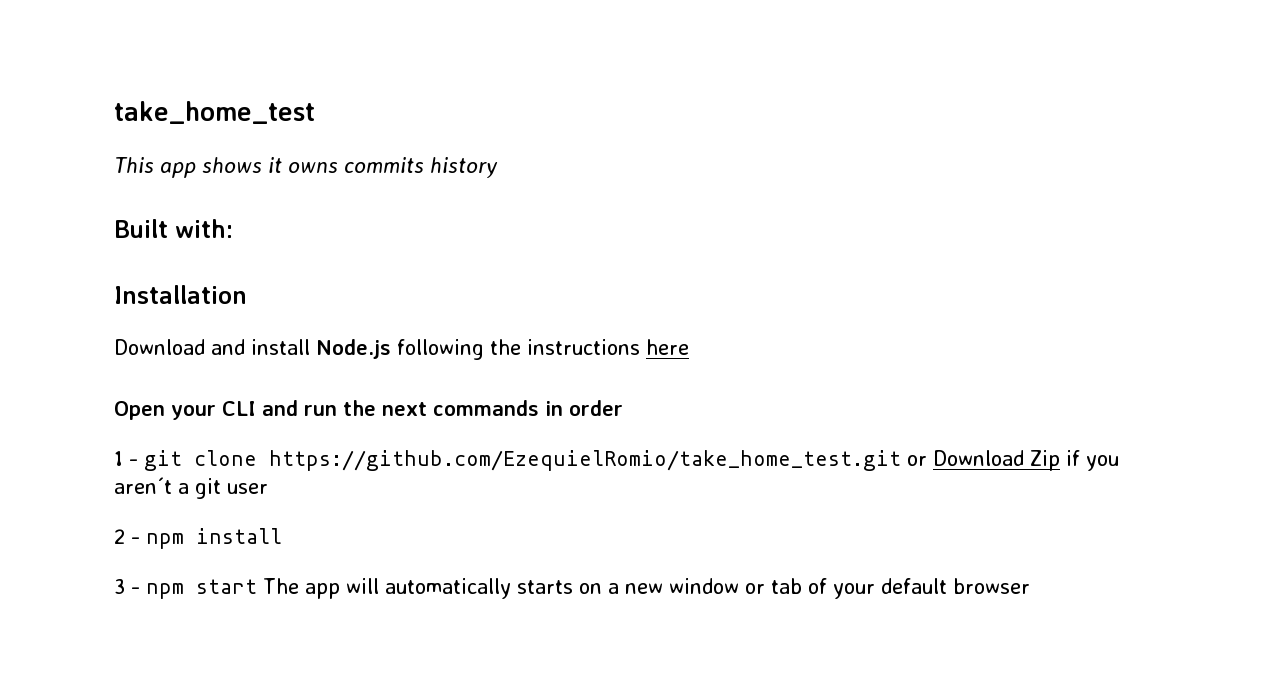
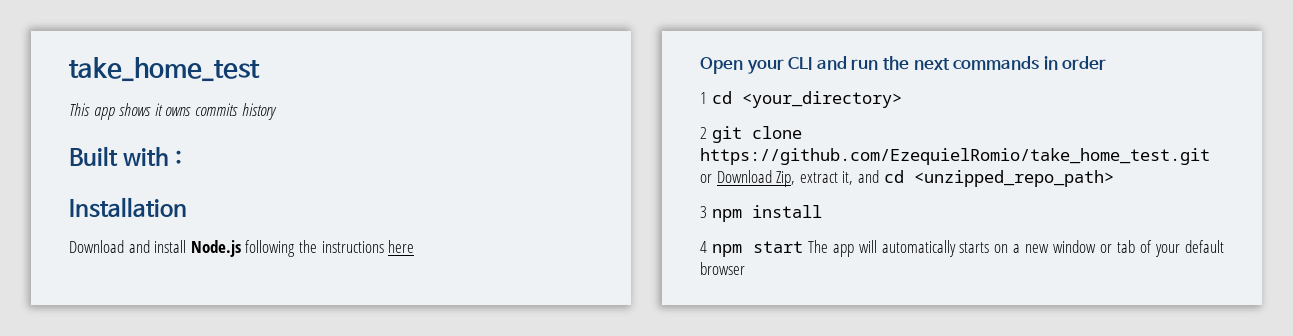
[175,219,233,238] with: -> [123,147,183,166] with :
[129,459,138,466] - -> [711,91,902,108] [700,127,707,139] cd <your_directory> // 2
[1030,450,1119,471] [114,477,268,499] [114,529,140,544] Zip if you aren´t a git user // 2 - -> [776,170,1114,187] [700,206,707,218] Zip, extract it, and cd <unzipped_repo_path> // 3
[114,579,140,594] 3 - -> [700,241,707,253] 4

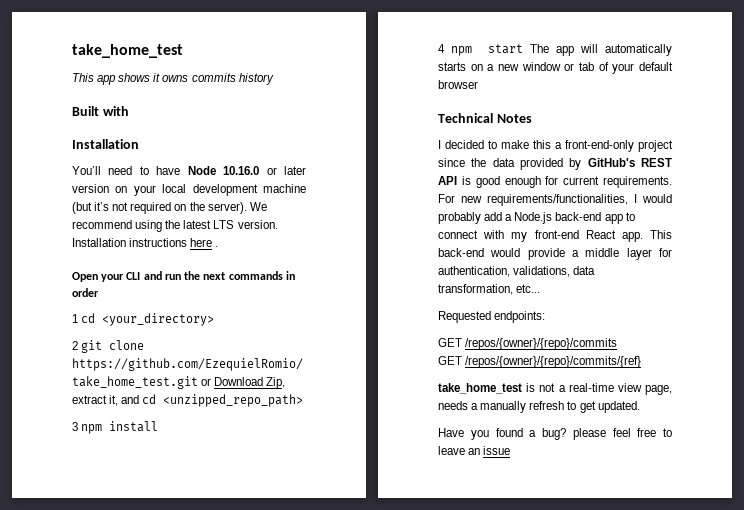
[175,150,183,165] : -> (129, 111) none
[69,240,317,257] Download and install Node.js following the -> [72,166,306,175] [72,184,306,196] [72,202,267,214] [72,220,278,232] [72,238,126,247] You’ll need to have Node 10.16.0 or later version on your local development machine (but it’s not required on the server). We recommend using the latest LTS version. Installation
(415, 246) none -> [215,246,219,247] .
(745, 268) none -> [438,113,532,123] [438,140,673,152] [438,158,672,170] [438,176,672,188] [438,194,672,206] [438,212,635,224] [438,230,672,242] [438,248,672,260] [438,266,596,277] [438,284,541,295] [438,311,546,323] [438,338,618,350] [438,356,642,368] [438,383,672,395] [438,401,640,413] [438,428,672,440] [438,446,511,455] // Technical Notes // I decided to make this a front-end-only project since the data provided by GitHub's REST API is good enough for current requirements. For new requirements/functionalities, I would probably add a Node.js back-end app to connect with my front-end React app. This back-end would provide a middle layer for authentication, validations, data transformation, etc... // Requested endpoints: // GET /repos/{owner}/{repo}/commits // GET /repos/{owner}/{repo}/commits/{ref} // take_home_test is not a real-time view page, needs a manually refresh to get updated. // Have you found a bug? please feel free to leave an issue

